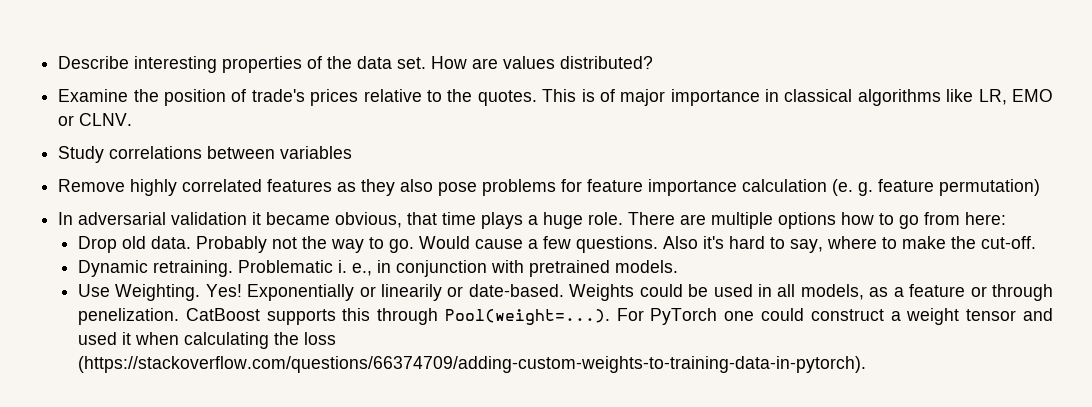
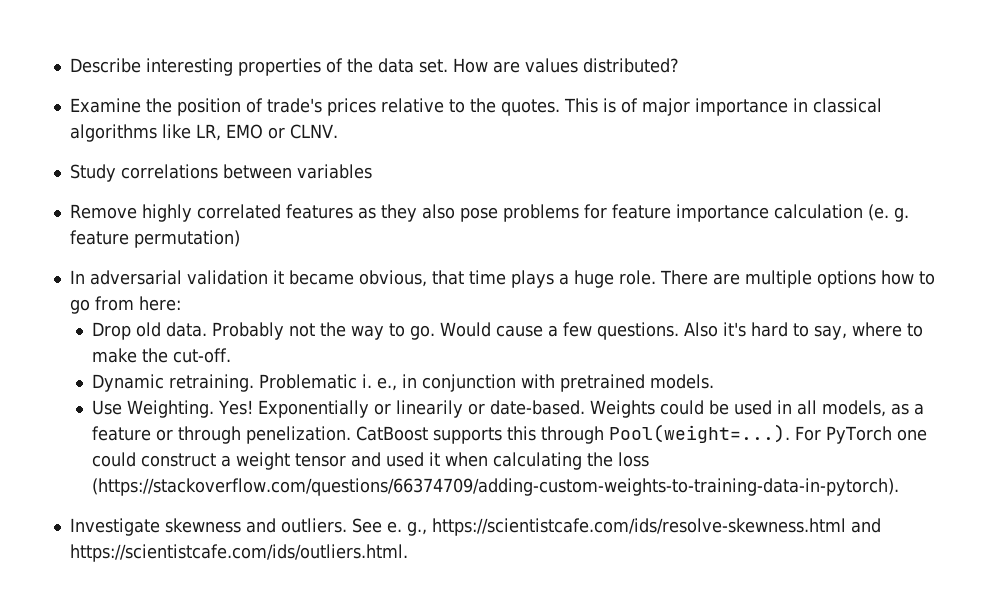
(866, 364) none -> [69,518,881,536] [69,544,408,562] // Investigate skewness and outliers. See e. g., https://scientistcafe.com/ids/resolve-skewness.html and https://scientistcafe.com/ids/outliers.html.

